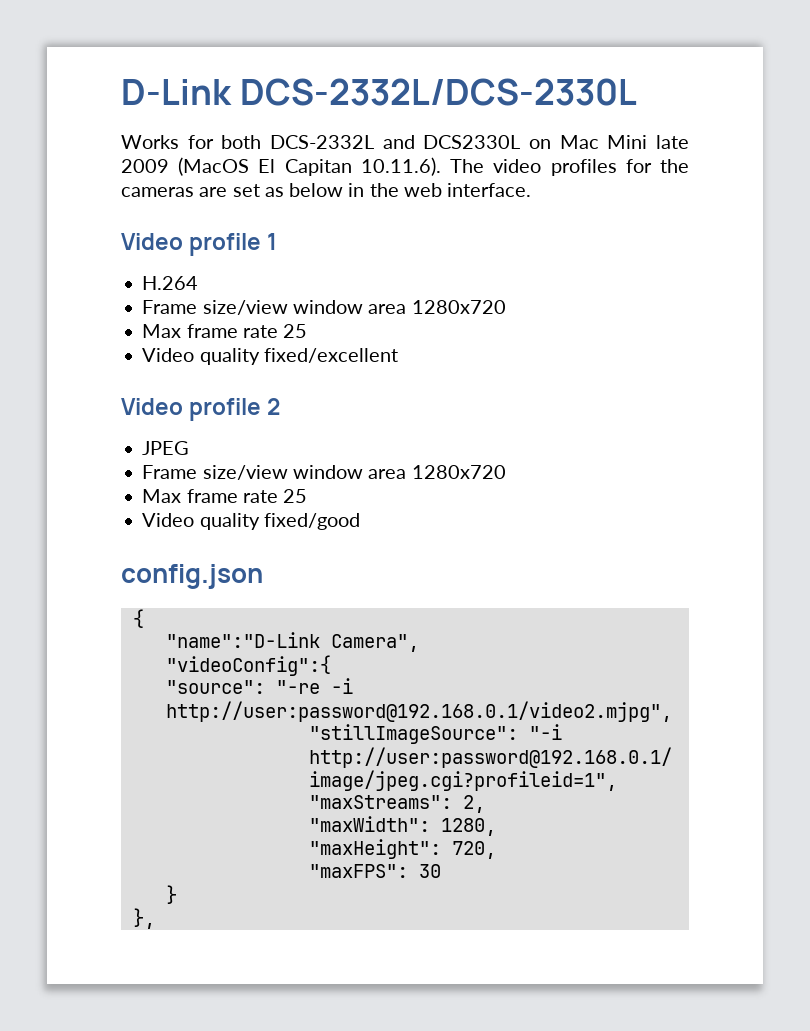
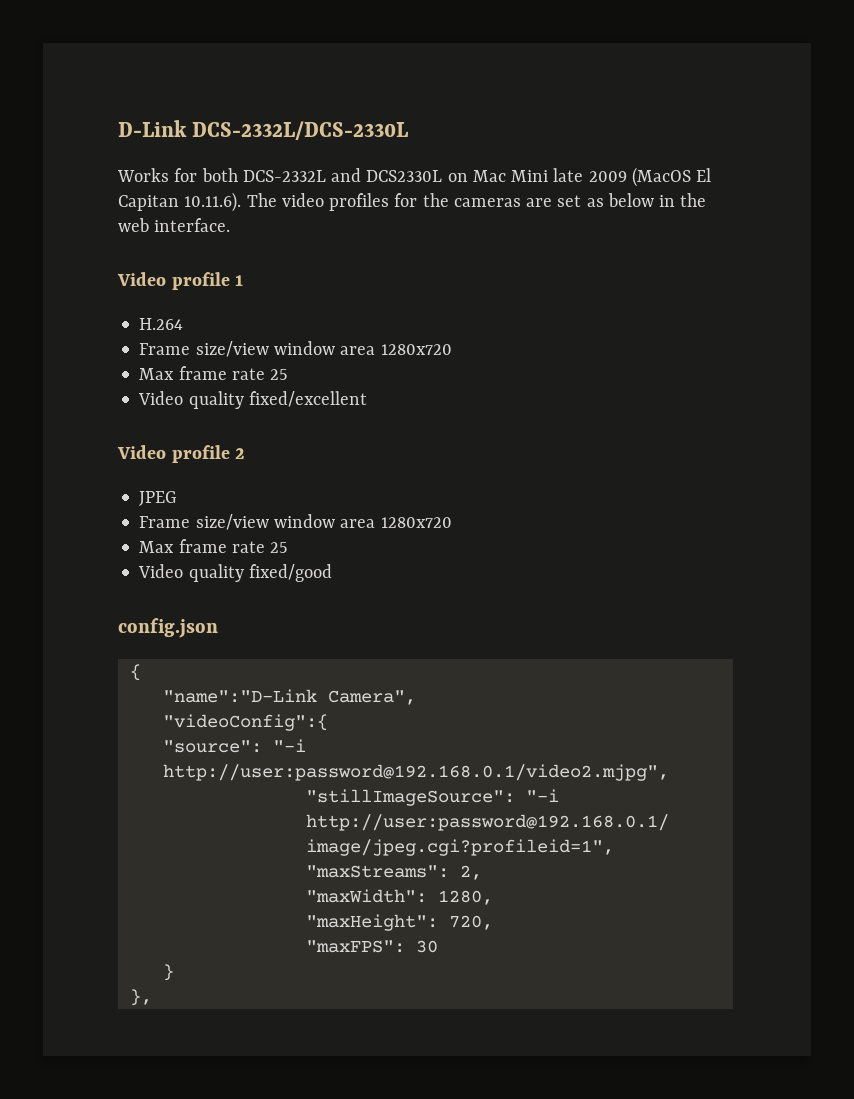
[275,678,353,694] "-re -i -> [272,739,306,752] "-i

